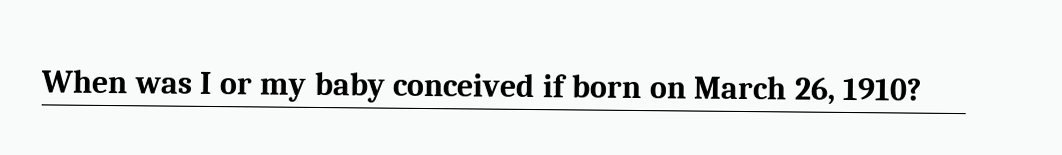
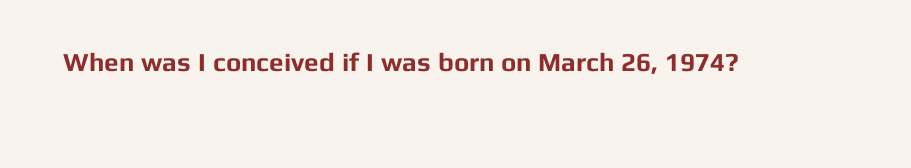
[218,71,568,103] or my baby conceived if -> [213,52,432,72] conceived if I was
[842,77,923,101] 1910? -> [665,53,740,72] 1974?

